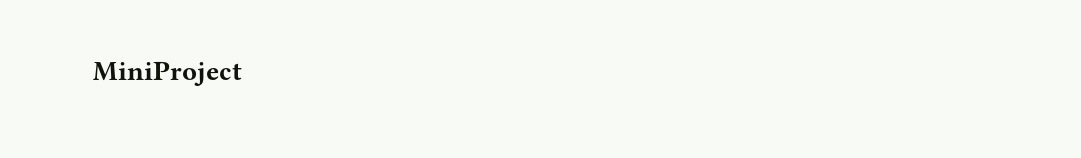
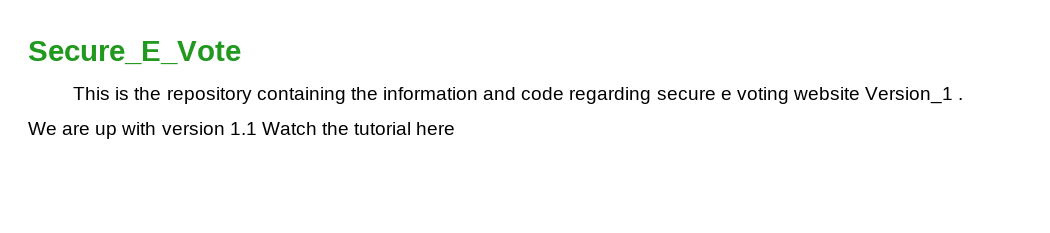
[93,61,242,86] MiniProject -> [28,41,241,65] [73,87,964,104] [28,122,456,139] Secure_E_Vote // This is the repository containing the information and code regarding secure e voting website Version_1 . // We are up with version 1.1 Watch the tutorial here

